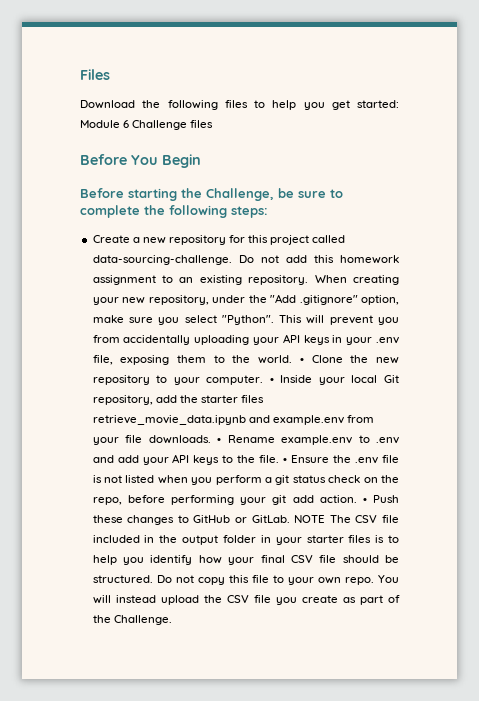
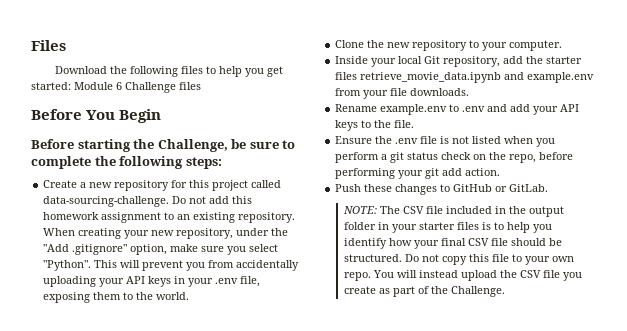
[299,358,304,363] • -> (190, 296) //
[269,378,274,383] • -> (563, 45) //
[217,438,222,443] • -> (470, 92) //
[283,458,288,463] • -> (415, 124) //
[362,498,367,503] • -> (501, 172) //
[294,515,326,523] NOTE -> [342,206,377,214] // NOTE:

